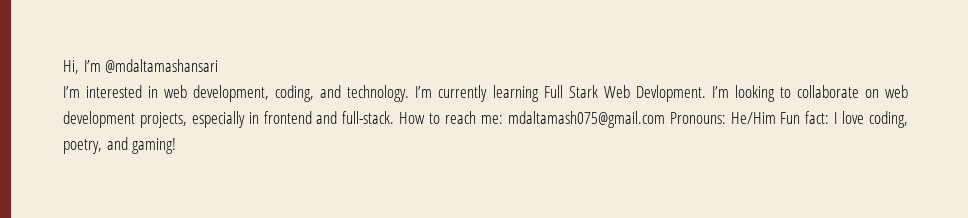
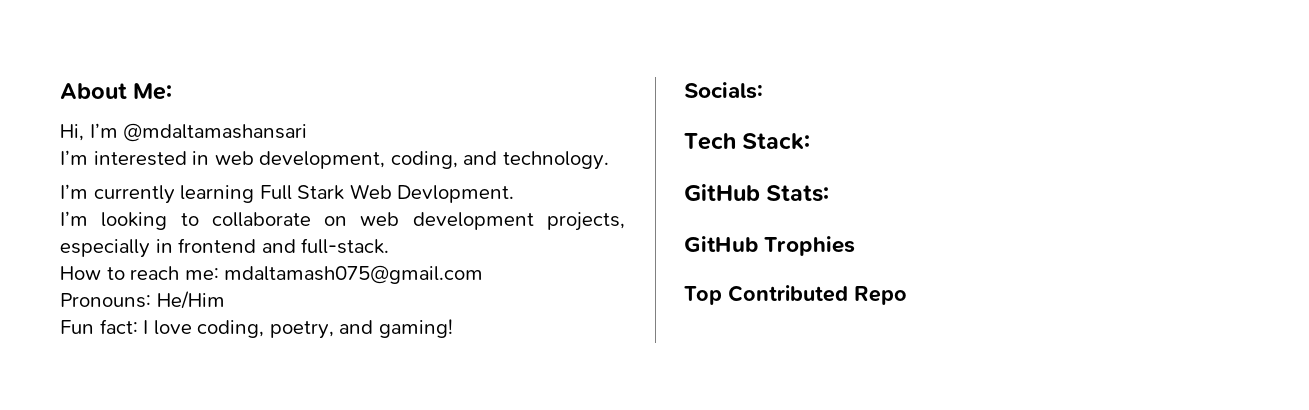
(63, 67) none -> [60,83,173,100] About Me: //
(410, 93) none -> (609, 160) //
(706, 93) none -> (515, 194) //
(395, 117) none -> (390, 246) //
(665, 119) none -> (484, 274) //
(776, 118) none -> (225, 300) //
(177, 146) none -> [684,82,763,99] [684,133,811,150] [684,184,830,202] [684,236,856,256] [684,285,907,305] // Socials: // Tech Stack: // GitHub Stats: // GitHub Trophies // Top Contributed Repo

